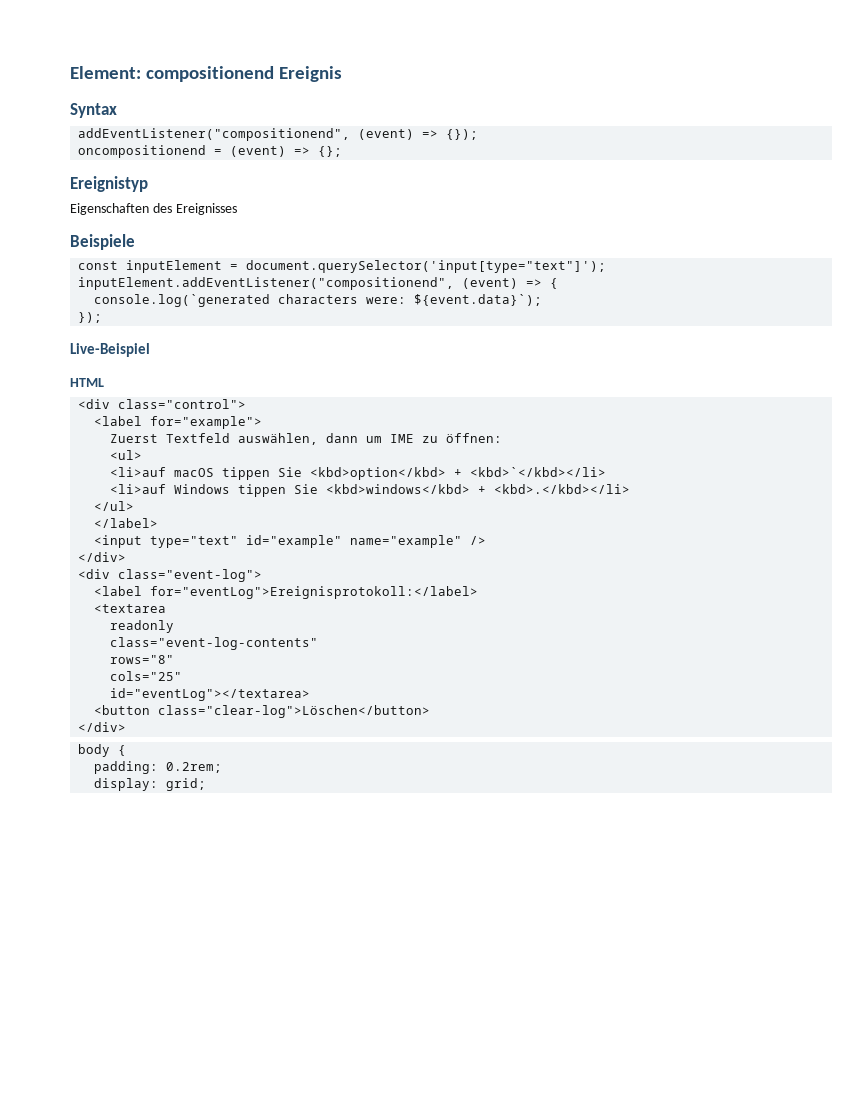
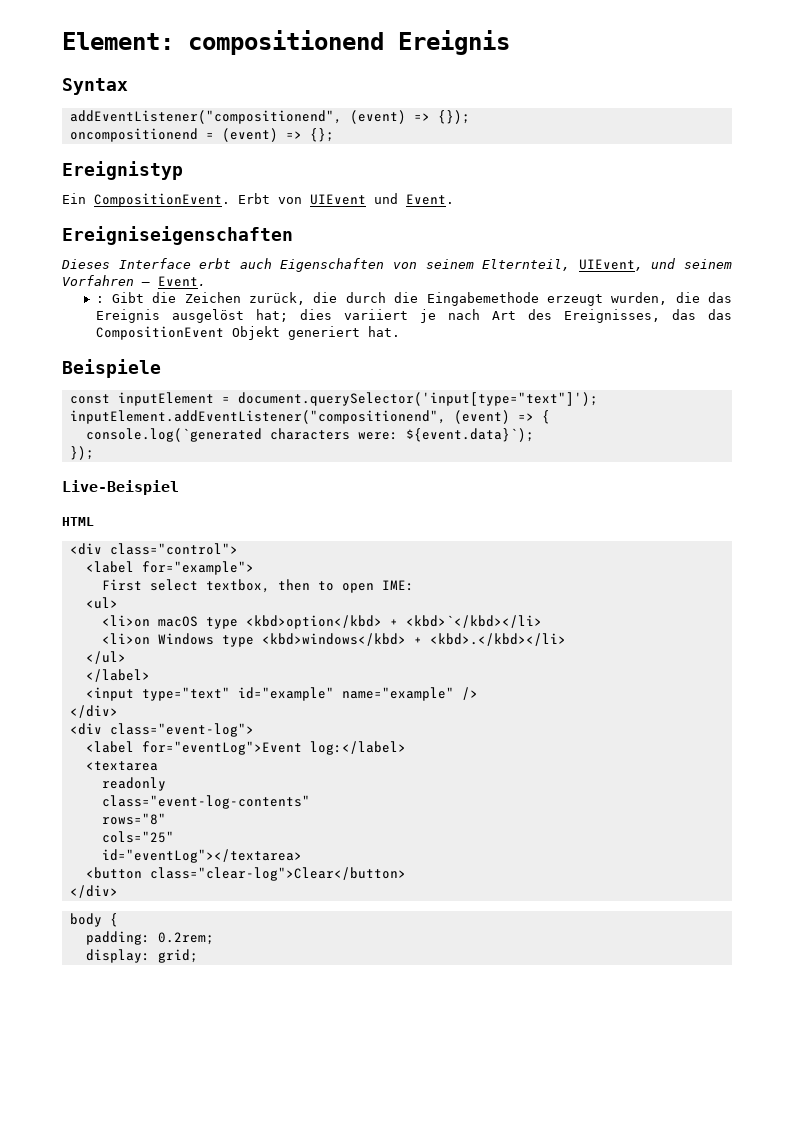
[70,203,237,215] Eigenschaften des Ereignisses -> [62,193,454,207] [62,226,293,245] [61,258,733,272] [62,275,206,287] [95,292,733,306] [95,309,732,323] [95,326,400,340] Ein CompositionEvent. Erbt von UIEvent und Event. // Ereigniseigenschaften // Dieses Interface erbt auch Eigenschaften von seinem Elternteil, UIEvent, und seinem Vorfahren — Event. // : Gibt die Zeichen zurück, die durch die Eingabemethode erzeugt wurden, die das Ereignis ausgelöst hat; dies variiert je nach Art des Ereignisses, das das CompositionEvent Objekt generiert hat.
[110,433,503,445] [110,450,143,460] [110,467,303,480] Zuerst Textfeld auswählen, dann um IME zu öffnen: // <ul> // <li>auf macOS tippen Sie -> [101,579,414,593] [85,597,118,609] [101,615,238,629] First select textbox, then to open IME: // <ul> // <li>on macOS type
[110,484,319,497] <li>auf Windows tippen Sie -> [101,633,254,647] <li>on Windows type
[150,586,479,599] for="eventLog">Ereignisprotokoll:</label> -> [141,741,406,755] for="eventLog">Event log:</label>
[158,705,431,718] class="clear-log">Löschen</button> -> [149,867,406,881] class="clear-log">Clear</button>

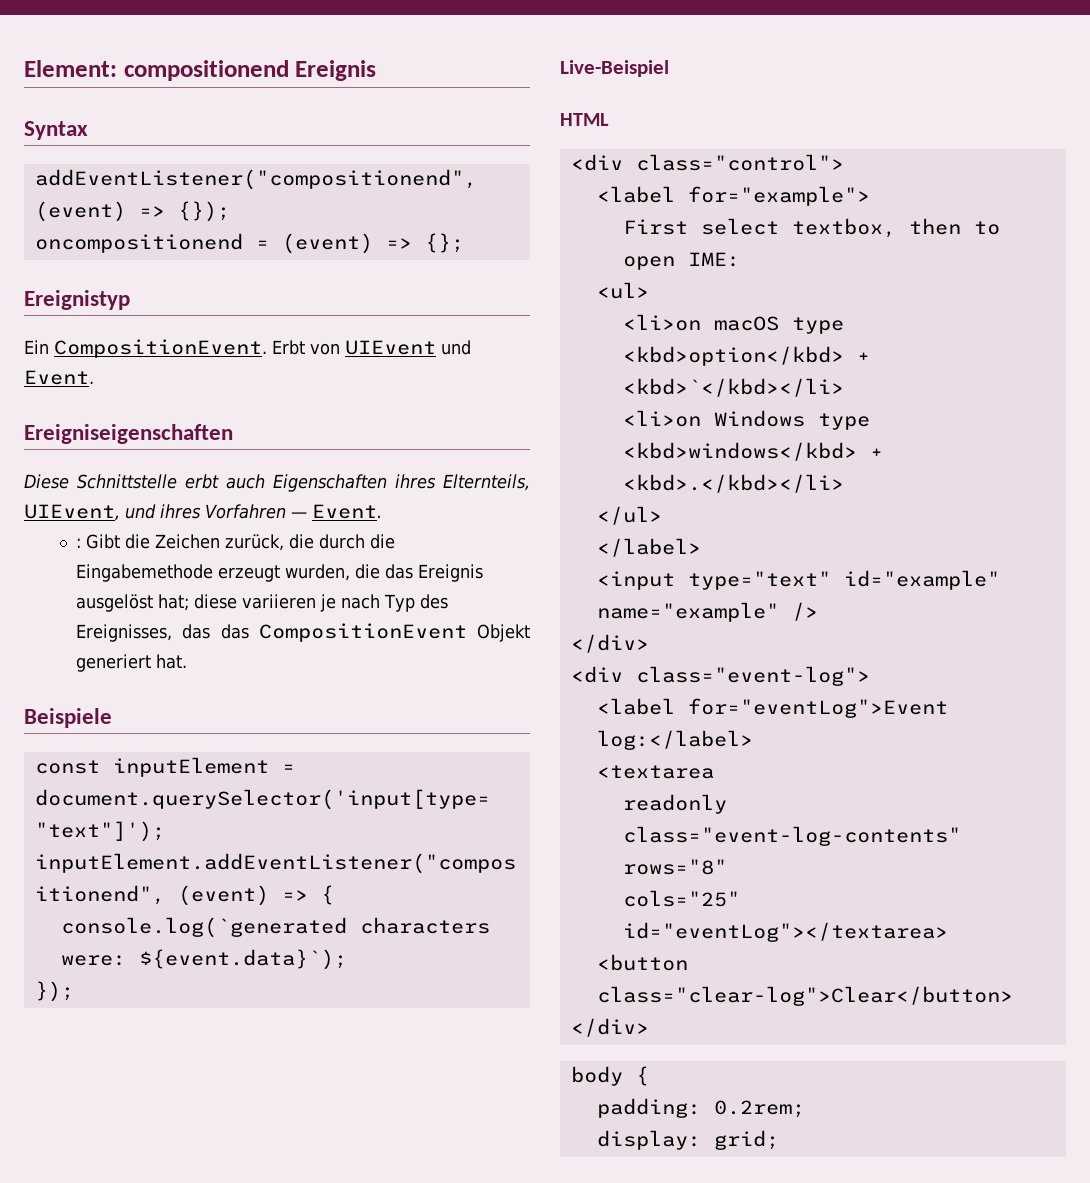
[61,258,191,269] Dieses Interface -> [24,474,177,489] Diese Schnittstelle
[393,259,571,271] von seinem Elternteil, -> [395,474,530,491] ihres Elternteils,
[684,259,733,269] seinem -> [160,504,201,519] ihres
[299,309,408,320] dies variiert -> [194,594,317,609] diese variieren
[491,311,516,320] Art -> [384,594,416,612] Typ

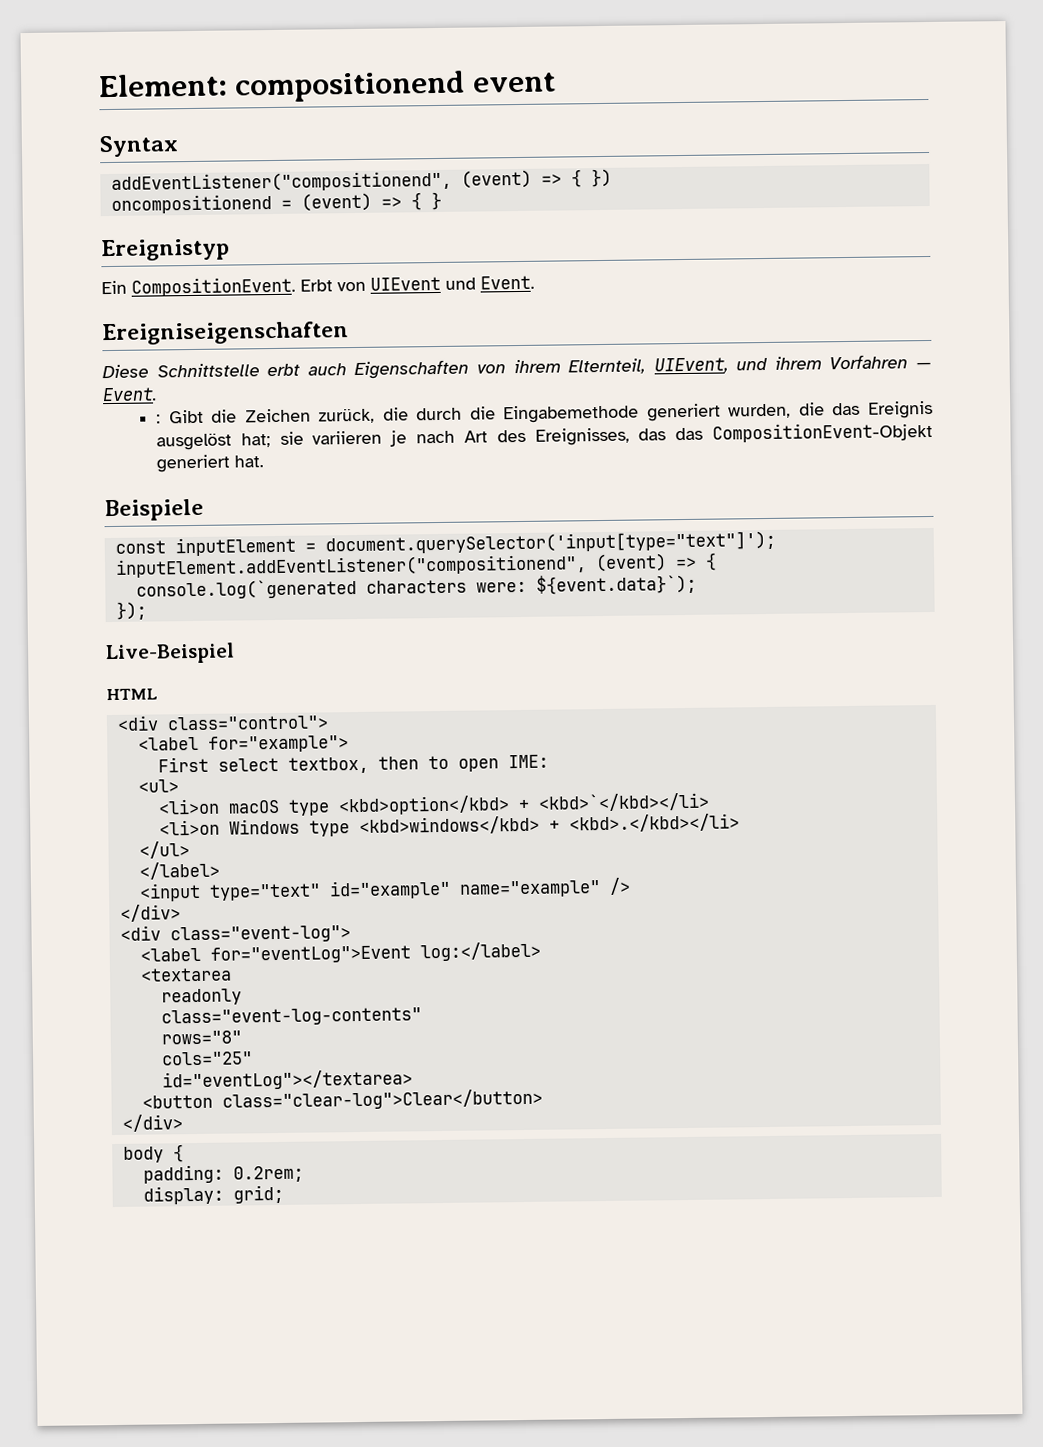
[295,60,377,81] Ereignis -> [472,72,556,93] event
[177,201,230,222] {}); -> [570,168,612,188] { })
[424,233,464,253] {}; -> [410,191,442,211] { }
[395,474,530,491] ihres Elternteils, -> [476,358,647,375] von ihrem Elternteil,
[160,504,201,519] ihres -> [774,356,822,370] ihrem
[218,565,281,582] erzeugt -> [646,403,721,422] generiert
[194,594,238,609] diese -> [279,431,304,445] sie
[384,594,416,612] Typ -> [463,430,488,443] Art
[258,623,530,642] CompositionEvent Objekt -> [711,421,933,443] CompositionEvent-Objekt

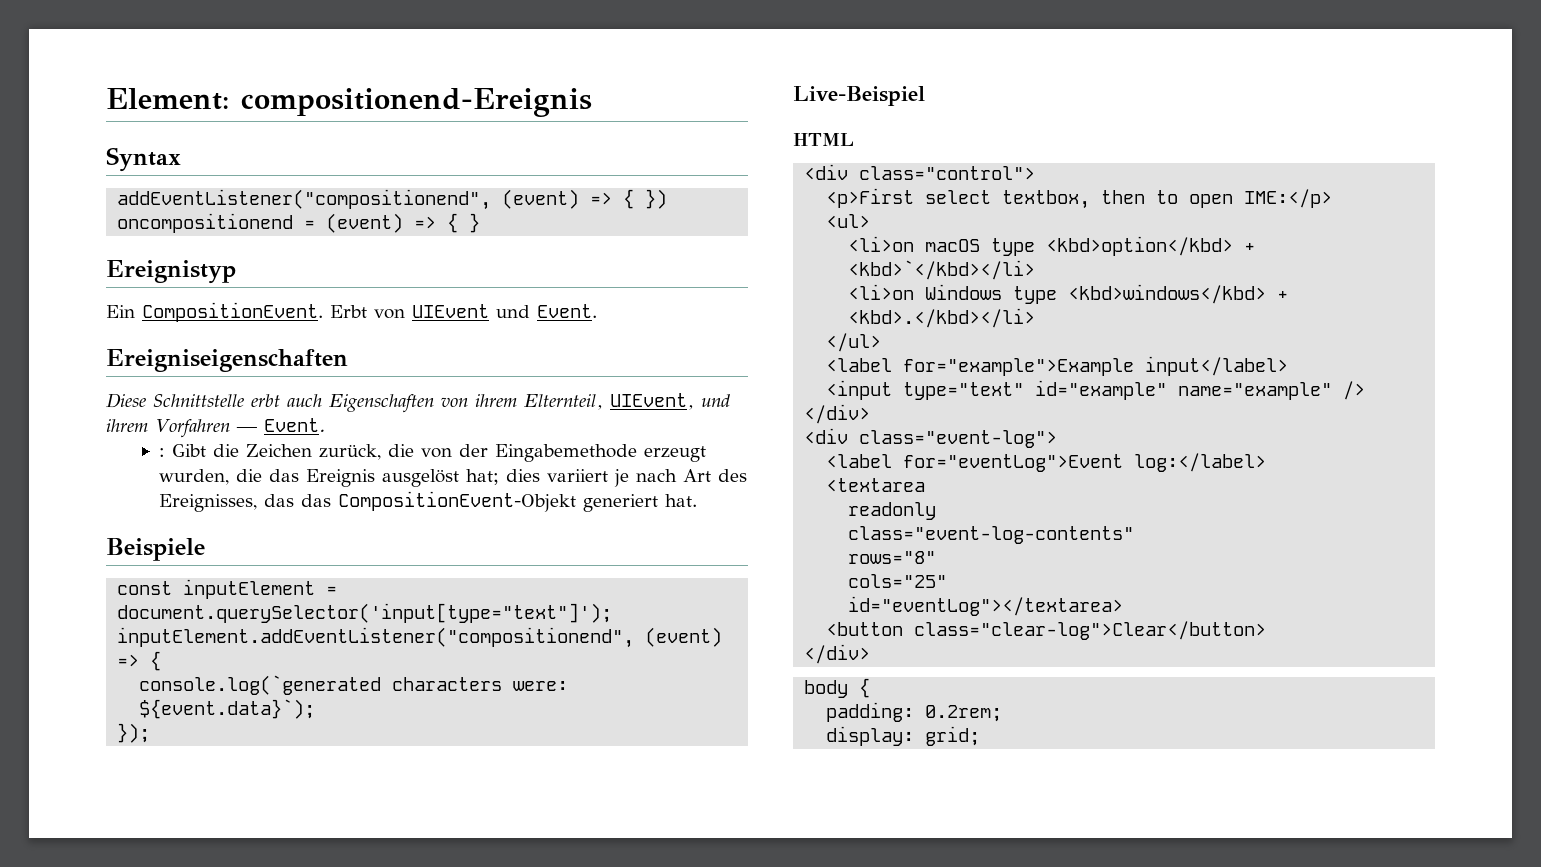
[235,70,556,103] compositionend event -> [241,88,592,117] compositionend-Ereignis
[416,403,721,424] durch die Eingabemethode generiert -> [420,444,706,462] von der Eingabemethode erzeugt
[279,430,383,445] sie variieren -> [505,469,608,482] dies variiert
[137,735,349,753] [157,756,209,773] <label for="example"> // First -> [826,188,915,208] <p>First
[507,754,549,769] IME: -> [1244,189,1333,208] IME:</p>
[138,861,220,880] </label> -> [826,356,1289,376] <label for="example">Example input</label>

